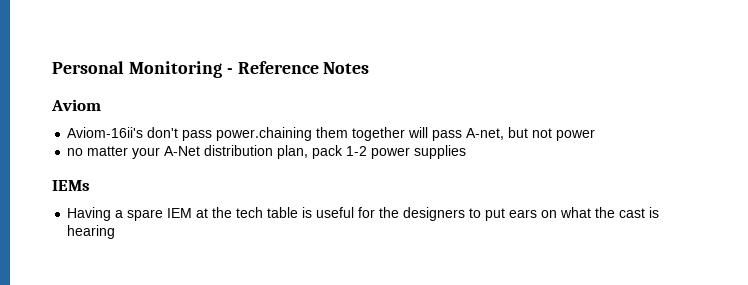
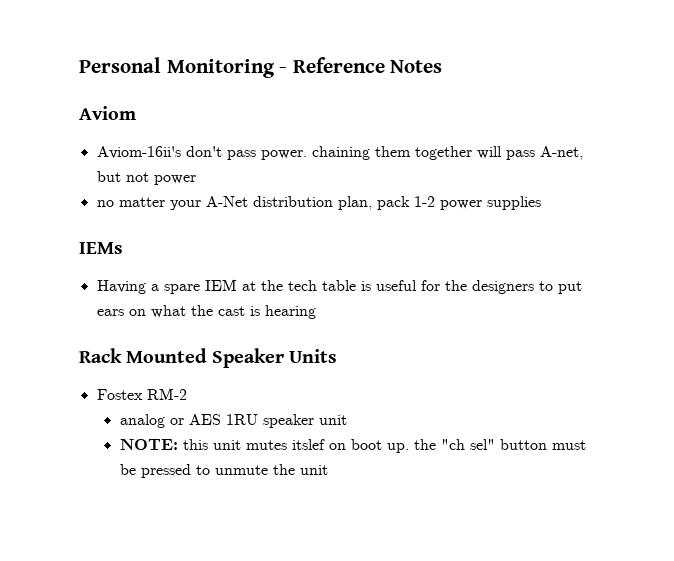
[216,127,313,141] power.chaining -> [260,146,370,160] power. chaining
(116, 232) none -> [79,348,337,368] [96,388,187,400] [119,414,347,428] [119,439,586,453] [119,464,328,478] // Rack Mounted Speaker Units // Fostex RM-2 // analog or AES 1RU speaker unit // NOTE: this unit mutes itslef on boot up. the "ch sel" button must be pressed to unmute the unit

